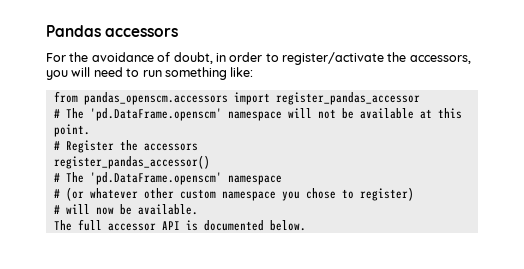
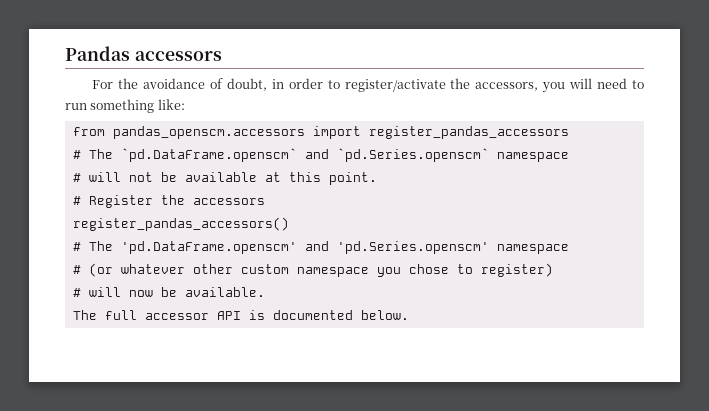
[275,92,420,105] [53,108,282,121] register_pandas_accessor // # The 'pd.DataFrame.openscm' namespace -> [368,126,569,139] [72,148,569,162] [72,173,81,182] register_pandas_accessors // # The `pd.DataFrame.openscm` and `pd.Series.openscm` namespace // #
[53,155,210,169] [53,172,222,185] register_pandas_accessor() // # The 'pd.DataFrame.openscm' -> [72,217,289,231] [72,241,489,254] register_pandas_accessors() // # The 'pd.DataFrame.openscm' and 'pd.Series.openscm'

